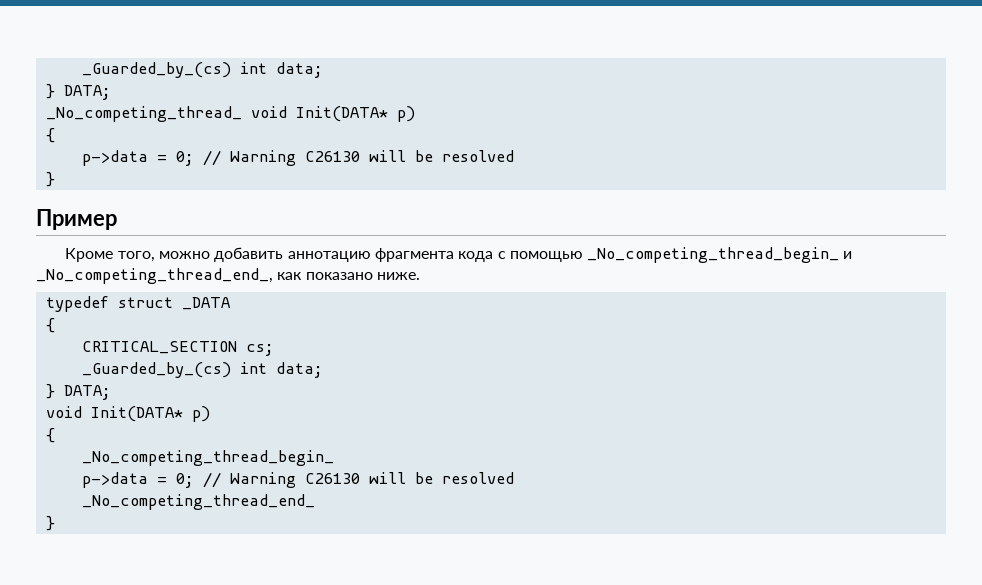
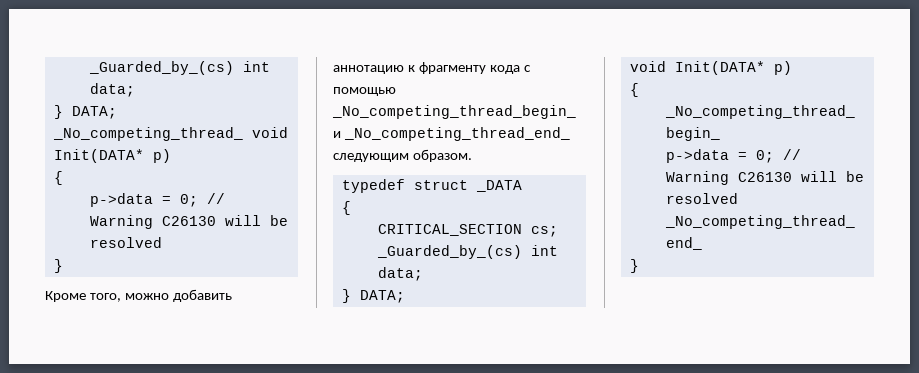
[36,209,117,230] // Пример -> (63, 266) none
[374,248,454,262] фрагмента -> [407,62,486,74] к фрагменту
[36,268,420,284] _No_competing_thread_end_, как показано ниже. -> [343,127,570,141] [333,149,472,162] _No_competing_thread_end_ следующим образом.

